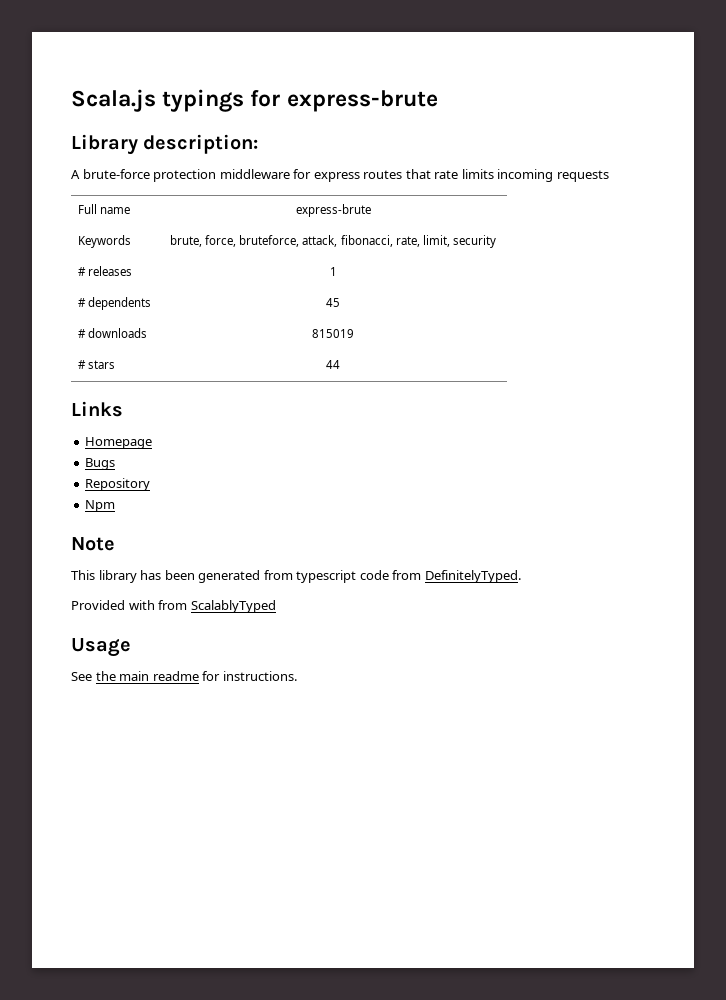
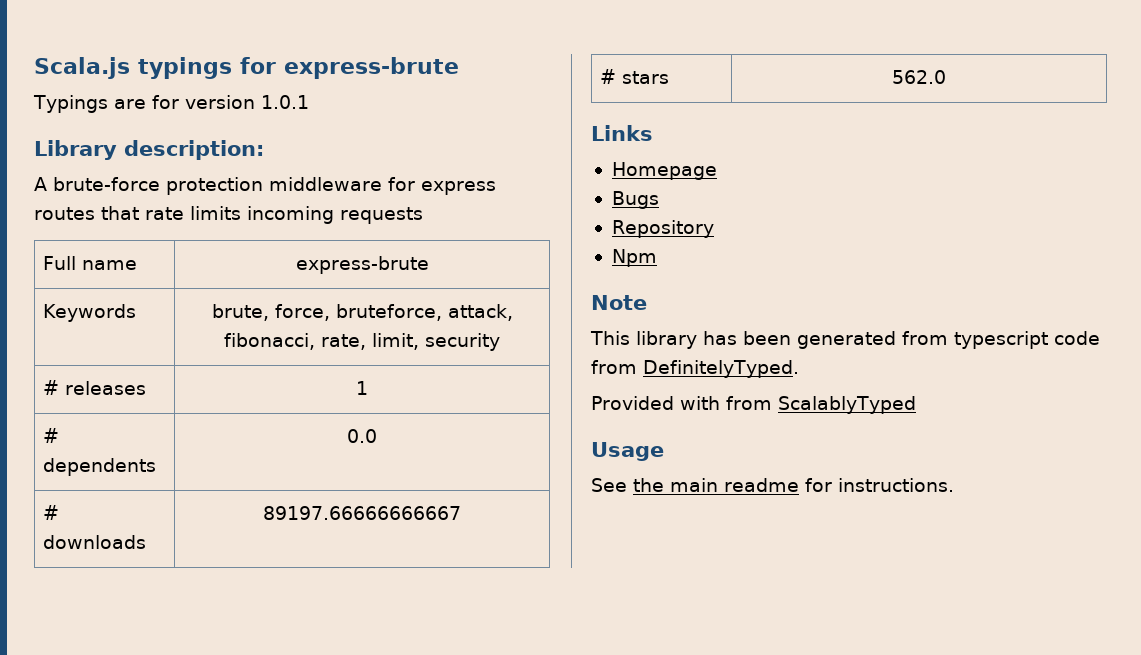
(438, 101) none -> [33,95,309,113] // Typings are for version 1.0.1
[326,298,340,307] 45 -> [346,429,377,443] 0.0
[312,329,354,338] 815019 -> [263,506,461,520] 89197.66666666667
[326,360,340,369] 44 -> [892,70,946,84] 562.0

